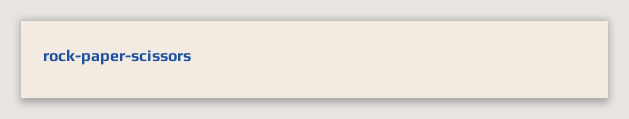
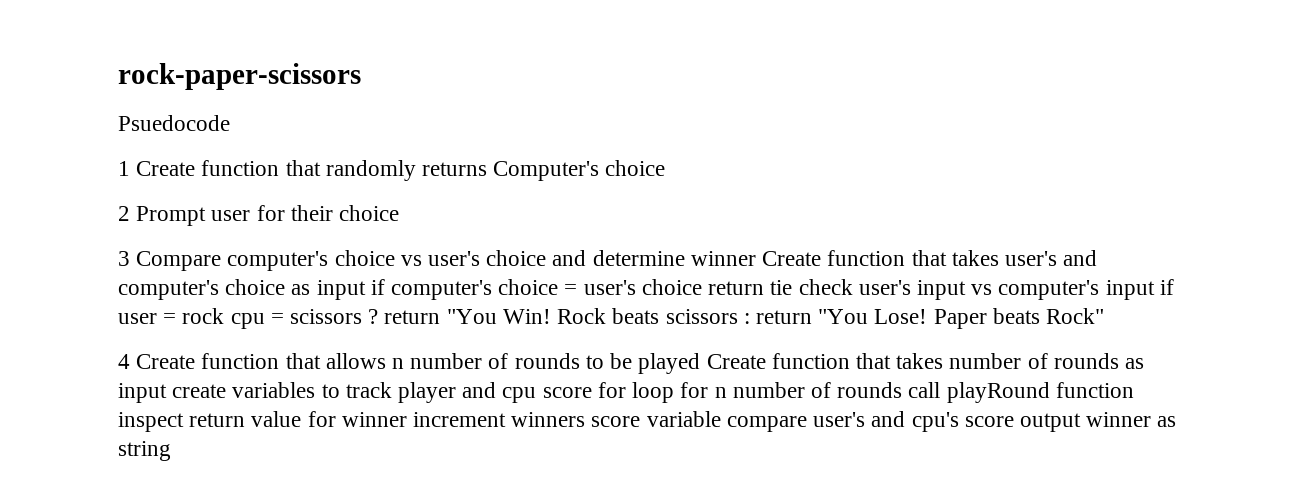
(191, 57) none -> [118,115,230,131] [118,160,666,181] [118,205,400,226] [118,250,1098,271] [118,279,1174,300] [118,308,1104,329] [118,353,1144,374] [118,382,1134,403] [118,411,1177,432] [118,441,171,461] // Psuedocode // 1 Create function that randomly returns Computer's choice // 2 Prompt user for their choice // 3 Compare computer's choice vs user's choice and determine winner Create function that takes user's and computer's choice as input if computer's choice = user's choice return tie check user's input vs computer's input if user = rock cpu = scissors ? return "You Win! Rock beats scissors : return "You Lose! Paper beats Rock" // 4 Create function that allows n number of rounds to be played Create function that takes number of rounds as input create variables to track player and cpu score for loop for n number of rounds call playRound function inspect return value for winner increment winners score variable compare user's and cpu's score output winner as string

